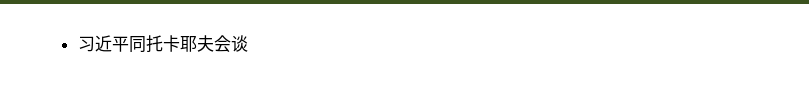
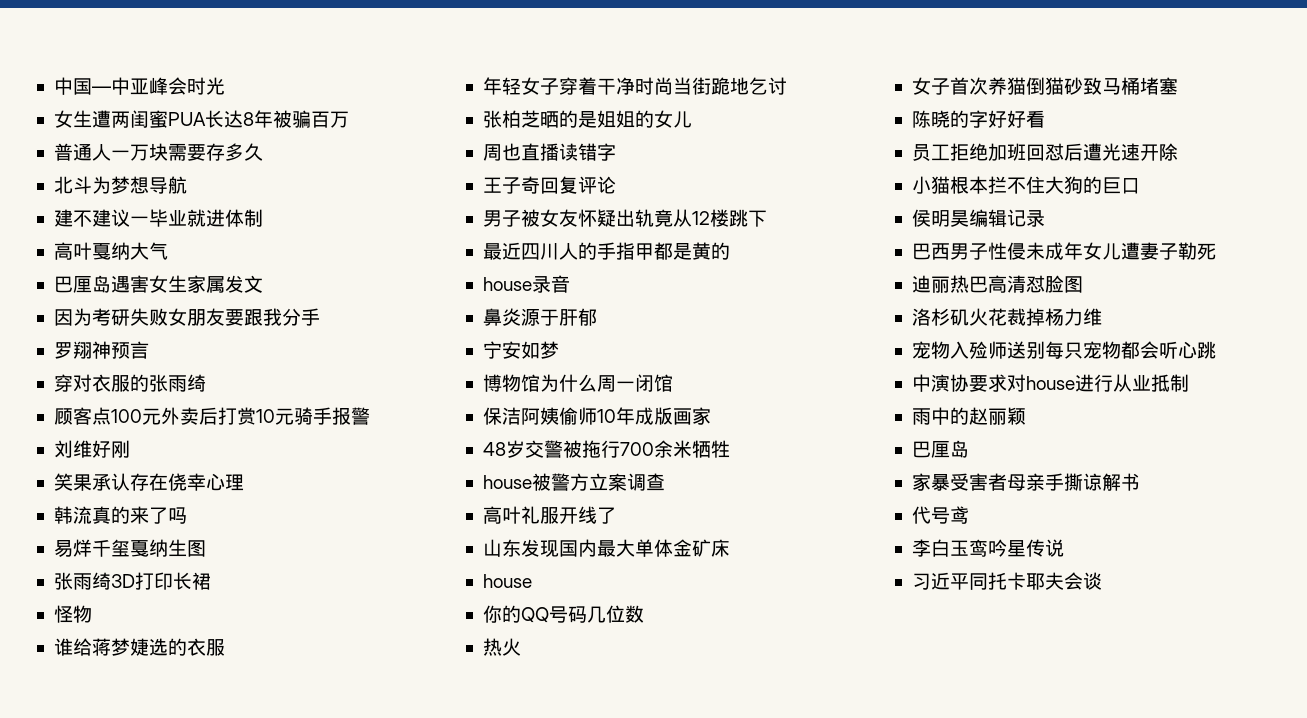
(77, 44) none -> [53,77,225,95] [53,110,349,128] [53,143,263,161] [53,176,187,194] [53,209,263,227] [53,242,168,260] [53,275,263,293] [53,308,320,326] [53,341,149,359] [53,374,206,392] [53,407,370,425] [53,440,130,458] [53,473,244,491] [53,506,187,524] [53,539,206,557] [53,572,211,590] [53,605,92,623] [53,638,225,656] [482,77,787,95] [482,110,692,128] [482,143,616,161] [482,176,616,194] [482,209,767,227] [482,242,730,260] [482,275,570,293] [482,308,597,326] [482,341,559,359] [482,374,673,392] [482,407,711,425] [482,440,730,458] [482,473,665,491] [482,506,616,524] [482,539,730,557] [482,574,532,588] [482,605,644,623] [482,638,521,656] [911,77,1178,95] [911,110,1045,128] [911,143,1178,161] [911,176,1140,194] [911,209,1045,228] [911,242,1216,260] [911,275,1083,293] [911,308,1102,326] [911,341,1216,359] [911,374,1189,392] [911,407,1026,425] [911,440,969,458] [911,473,1140,491] [911,506,969,524] [911,539,1064,557] 中国—中亚峰会时光 // 女生遭两闺蜜PUA长达8年被骗百万 // 普通人一万块需要存多久 // 北斗为梦想导航 // 建不建议一毕业就进体制 // 高叶戛纳大气 // 巴厘岛遇害女生家属发文 // 因为考研失败女朋友要跟我分手 // 罗翔神预言 // 穿对衣服的张雨绮 // 顾客点100元外卖后打赏10元骑手报警 // 刘维好刚 // 笑果承认存在侥幸心理 // 韩流真的来了吗 // 易烊千玺戛纳生图 // 张雨绮3D打印长裙 // 怪物 // 谁给蒋梦婕选的衣服 // 年轻女子穿着干净时尚当街跪地乞讨 // 张柏芝晒的是姐姐的女儿 // 周也直播读错字 // 王子奇回复评论 // 男子被女友怀疑出轨竟从12楼跳下 // 最近四川人的手指甲都是黄的 // house录音 // 鼻炎源于肝郁 // 宁安如梦 // 博物馆为什么周一闭馆 // 保洁阿姨偷师10年成版画家 // 48岁交警被拖行700余米牺牲 // house被警方立案调查 // 高叶礼服开线了 // 山东发现国内最大单体金矿床 // house // 你的QQ号码几位数 // 热火 // 女子首次养猫倒猫砂致马桶堵塞 // 陈晓的字好好看 // 员工拒绝加班回怼后遭光速开除 // 小猫根本拦不住大狗的巨口 // 侯明昊编辑记录 // 巴西男子性侵未成年女儿遭妻子勒死 // 迪丽热巴高清怼脸图 // 洛杉矶火花裁掉杨力维 // 宠物入殓师送别每只宠物都会听心跳 // 中演协要求对house进行从业抵制 // 雨中的赵丽颖 // 巴厘岛 // 家暴受害者母亲手撕谅解书 // 代号鸢 // 李白玉鸾吟星传说 //

